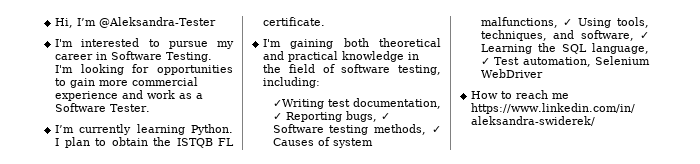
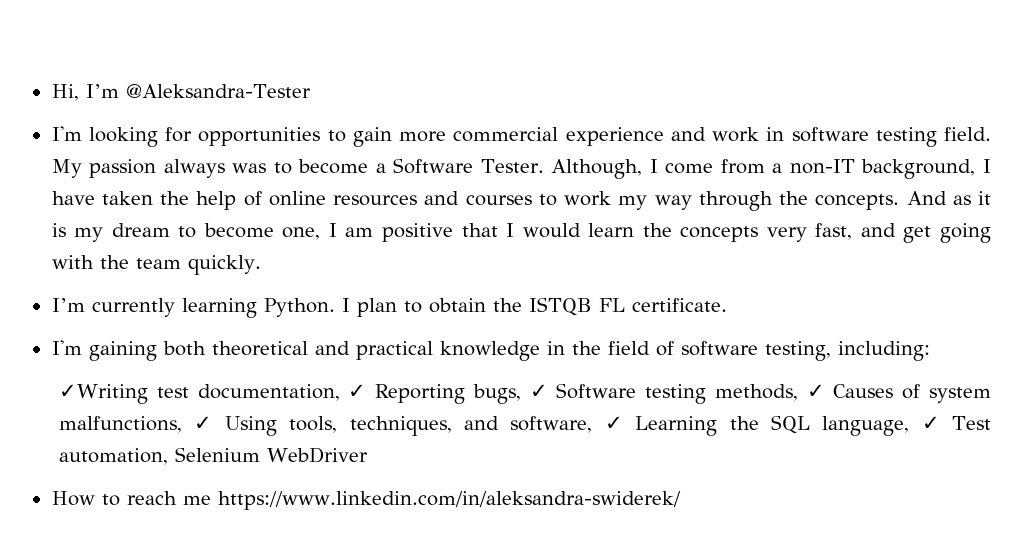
[81,38,234,49] [55,51,213,62] [55,65,74,73] interested to pursue my career in Software Testing. I'm -> (82, 133) none
[179,93,204,99] [55,103,151,112] as a Software Tester. -> [766,127,992,147] [51,158,992,179] [51,191,992,211] [51,223,991,243] [51,255,261,275] in software testing field. My passion always was to become a Software Tester. Although, I come from a non-IT background, I have taken the help of online resources and courses to work my way through the concepts. And as it is my dream to become one, I am positive that I would learn the concepts very fast, and get going with the team quickly.

